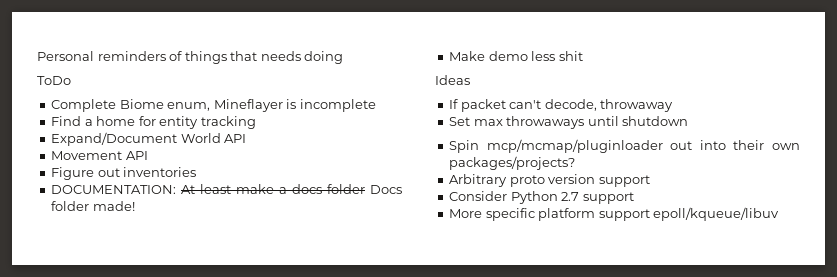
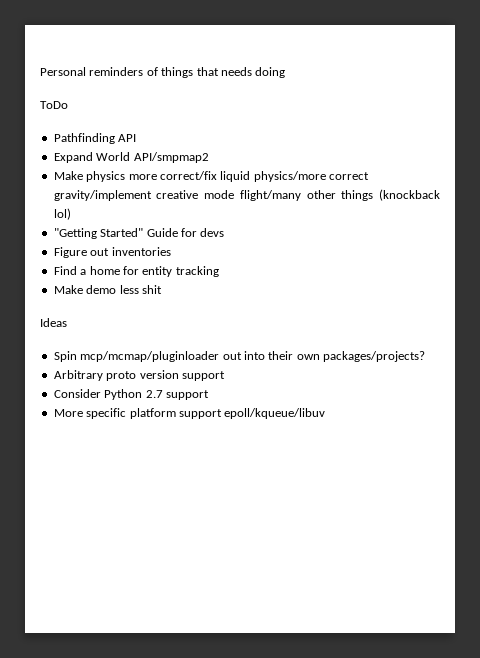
[51,99,376,112] Complete Biome enum, Mineflayer is incomplete -> [53,133,137,144] [53,152,209,163] [53,171,369,182] [53,189,440,201] [53,208,71,220] [53,228,225,239] [53,247,171,258] Pathfinding API // Expand World API/smpmap2 // Make physics more correct/fix liquid physics/more correct gravity/implement creative mode flight/many other things (knockback lol) // "Getting Started" Guide for devs // Figure out inventories
[51,132,247,146] [51,151,148,160] [51,167,197,180] [51,184,402,194] [51,201,135,211] // Expand/Document World API // Movement API // Figure out inventories // DOCUMENTATION: At least make a docs folder Docs folder made! -> (219, 271) none
[449,99,674,112] [449,116,689,129] // If packet can't decode, throwaway // Set max throwaways until shutdown -> (67, 322) none

